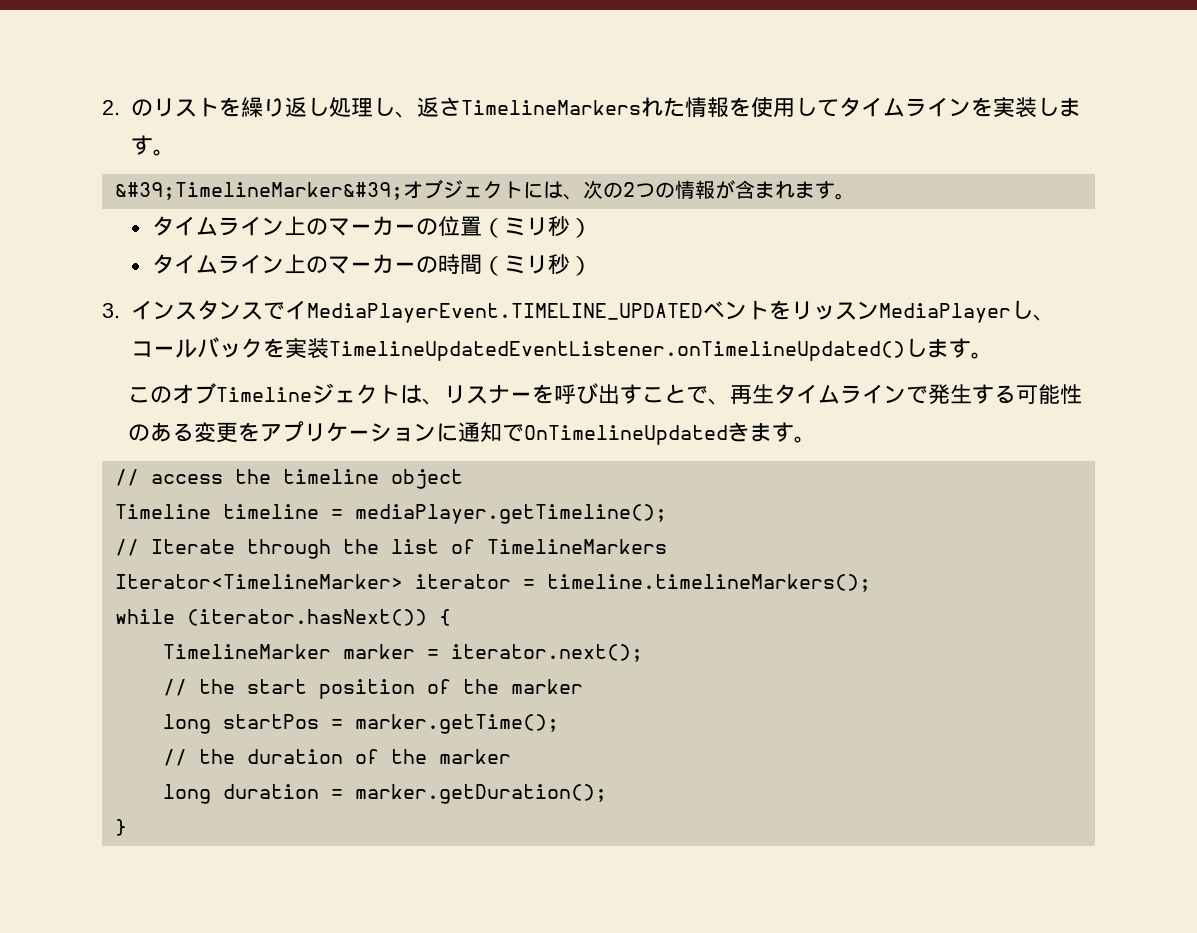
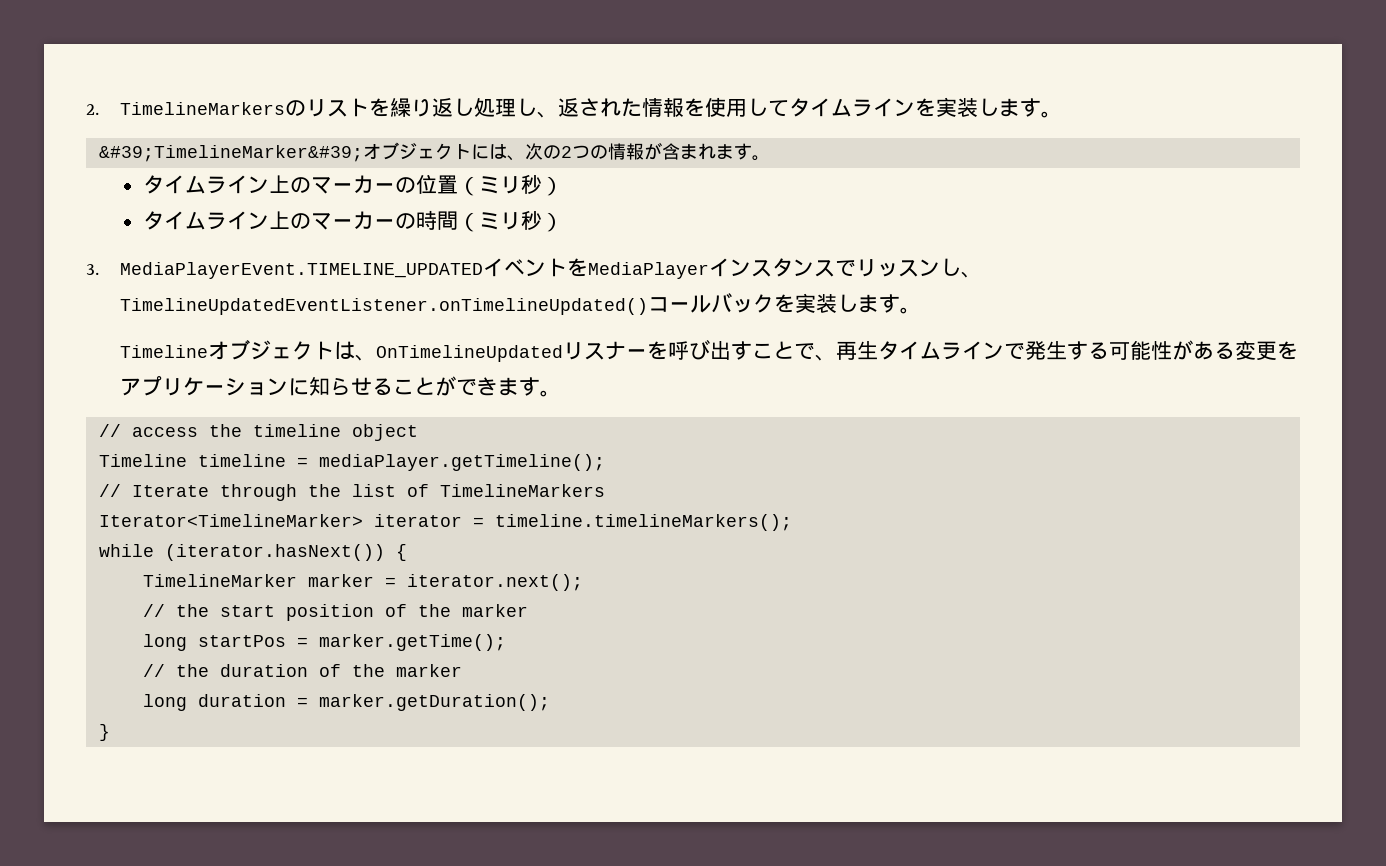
(120, 107) none -> [120,102,286,115] TimelineMarkers
[460,100,641,115] TimelineMarkers -> (601, 107) none
[130,300,1055,323] インスタンスでイMediaPlayerEvent.TIMELINE_UPDATEDベントをリッスンMediaPlayerし、 -> [120,258,983,279] [120,298,649,315] MediaPlayerEvent.TIMELINE_UPDATEDイベントをMediaPlayerインスタンスでリッスンし、TimelineUpdatedEventListener.onTimelineUpdated()
[328,338,993,361] [127,383,312,404] TimelineUpdatedEventListener.onTimelineUpdated()します。 // このオブTimeline -> [837,294,922,314] [120,340,251,360] します。 // Timelineオブ
(444, 401) none -> [376,345,564,362] OnTimelineUpdated
[127,424,150,441] の -> [1172,340,1194,360] が
[457,422,728,445] 通知でOnTimelineUpdated -> [309,376,478,396] 知らせることがで

